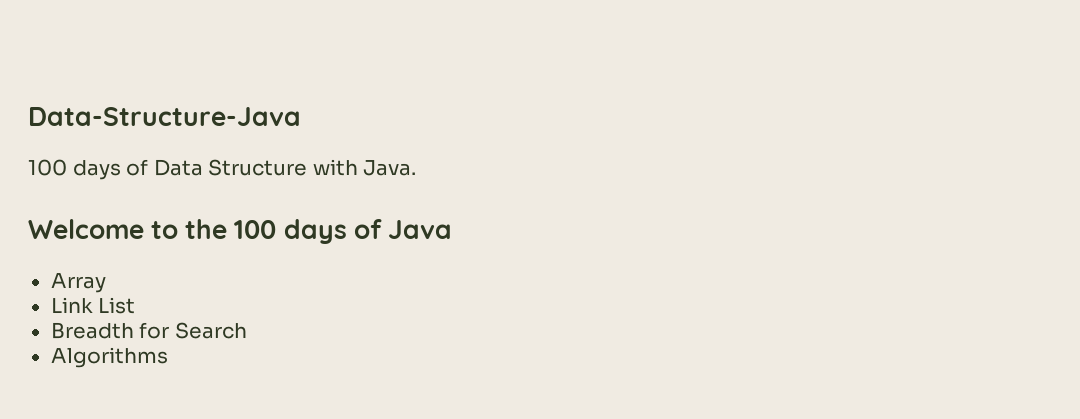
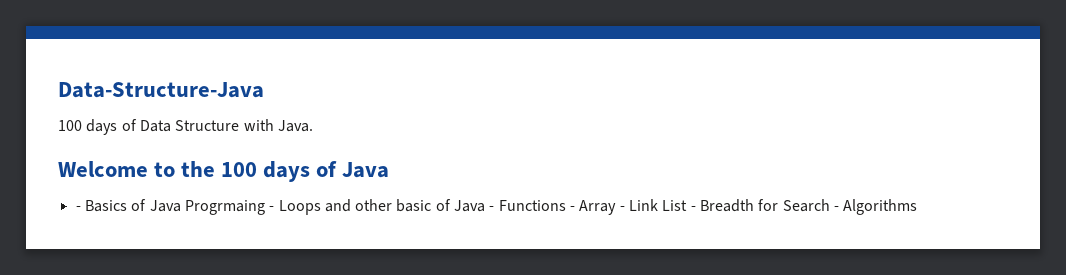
(452, 229) none -> [75,199,576,215] - Basics of Java Progrmaing - Loops and other basic of Java - Functions -
(106, 283) // -> [619,206,625,211] -
(136, 305) // -> [690,206,696,211] -
(247, 330) // -> [833,206,839,211] -

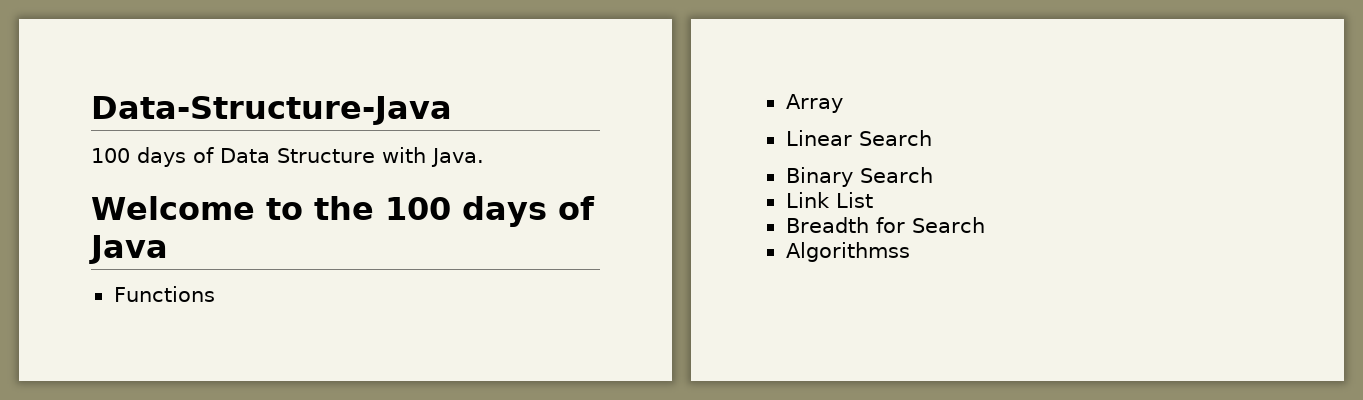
[75,199,495,215] - Basics of Java Progrmaing - Loops and other basic of Java - -> (168, 249) none
[570,206,576,211] - -> (215, 294) //
[619,206,625,211] - -> [785,130,932,146] [785,167,933,187] // Linear Search // Binary Search //
[690,206,696,211] - -> (873, 200) //
[833,199,918,215] - Algorithms -> [785,242,910,262] // Algorithmss

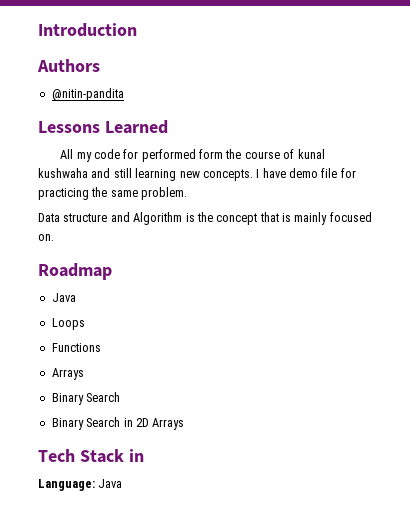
[91,96,452,125] [91,147,484,167] [91,196,595,227] [89,235,168,264] Data-Structure-Java // 100 days of Data Structure with Java. // Welcome to the 100 days of Java -> [38,23,137,37] [37,59,100,72] [51,88,124,101] [38,120,168,134] [60,149,325,162] [38,168,356,181] [38,187,188,200] [38,212,372,225] [38,234,54,241] [38,263,112,280] [51,293,76,302] [51,318,85,330] Introduction // Authors // @nitin-pandita // Lessons Learned // All my code for performed form the course of kunal kushwaha and still learning new concepts. I have demo file for practicing the same problem. // Data structure and Algorithm is the concept that is mainly focused on. // Roadmap // Java // Loops
[785,94,843,113] [785,130,852,146] Array // Linear -> [51,368,84,380] [51,393,84,405] Arrays // Binary
[785,192,873,208] [785,217,985,233] [785,242,910,262] // Link List // Breadth for Search // Algorithmss -> [123,418,185,430] [38,449,144,463] [38,479,123,491] in 2D Arrays // Tech Stack in // Language: Java

